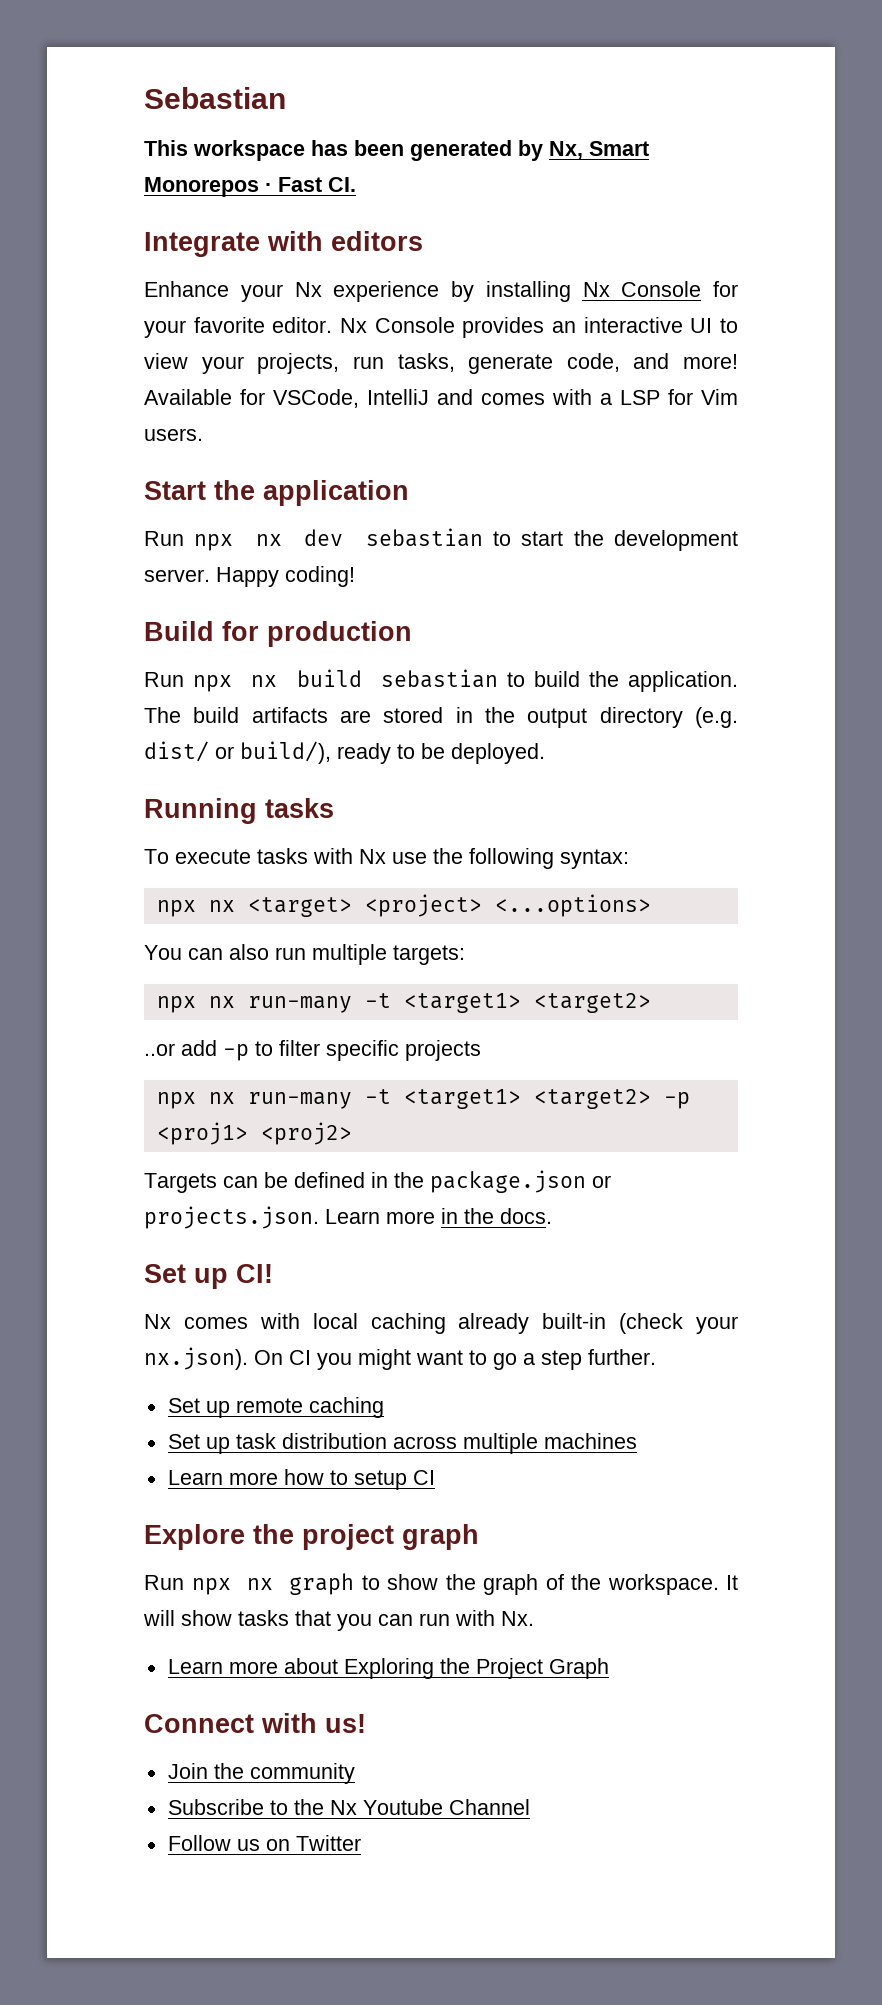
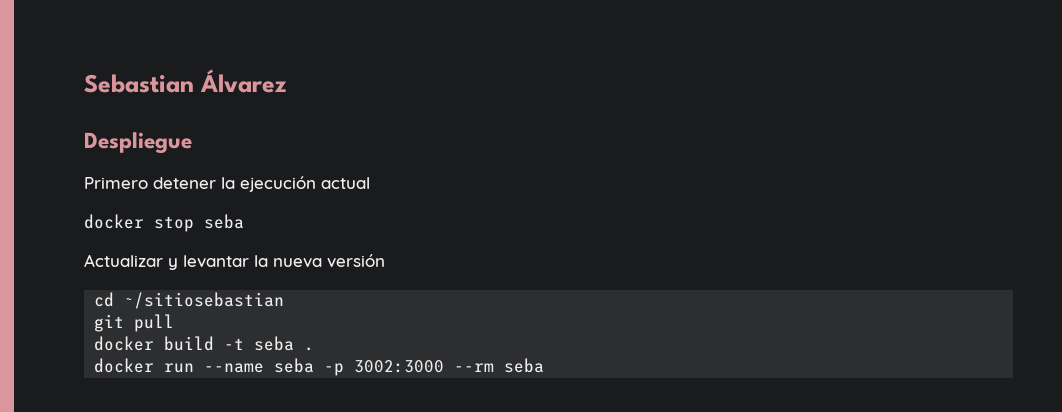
[144,140,649,161] [144,177,356,197] [144,231,423,257] [144,281,738,302] [144,317,738,338] [144,353,738,374] [144,389,738,408] [144,428,203,441] [144,480,409,506] [144,528,738,551] [144,566,355,587] [144,621,412,647] [144,669,738,692] [144,707,738,728] [144,741,545,764] [144,798,334,824] [144,848,629,869] [156,894,651,917] [144,944,465,965] [156,993,651,1013] [144,1040,481,1061] [156,1089,690,1109] [156,1122,352,1145] [144,1170,611,1193] [144,1206,552,1229] [144,1264,273,1289] [144,1313,738,1334] [144,1347,656,1370] [167,1397,384,1418] [167,1433,637,1454] [167,1469,435,1490] [144,1524,479,1550] [144,1573,738,1595] [143,1610,534,1631] [167,1658,609,1679] [144,1713,366,1733] [167,1763,355,1784] [167,1799,530,1815] [167,1835,361,1851] // This workspace has been generated by Nx, Smart Monorepos · Fast CI. // Integrate with editors // Enhance your Nx experience by installing Nx Console for your favorite editor. Nx Console provides an interactive UI to view your projects, run tasks, generate code, and more! Available for VSCode, IntelliJ and comes with a LSP for Vim users. // Start the application // Run npx nx dev sebastian to start the development server. Happy coding! // Build for production // Run npx nx build sebastian to build the application. The build artifacts are stored in the output directory (e.g. dist/ or build/), ready to be deployed. // Running tasks // To execute tasks with Nx use the following syntax: // npx nx <target> <project> <...options> // You can also run multiple targets: // npx nx run-many -t <target1> <target2> // ..or add -p to filter specific projects // npx nx run-many -t <target1> <target2> -p <proj1> <proj2> // Targets can be defined in the package.json or projects.json. Learn more in the docs. // Set up CI! // Nx comes with local caching already built-in (check your nx.json). On CI you might want to go a step further. // Set up remote caching // Set up task distribution across multiple machines // Learn more how to setup CI // Explore the project graph // Run npx nx graph to show the graph of the workspace. It will show tasks that you can run with Nx. // Learn more about Exploring the Project Graph // Connect with us! // Join the community // Subscribe to the Nx Youtube Channel // Follow us on Twitter -> [200,69,287,93] [84,132,192,154] [84,176,370,192] [84,214,244,232] [84,254,385,270] [94,292,285,309] [94,314,175,332] [94,336,315,351] [94,358,545,376] Álvarez // Despliegue // Primero detener la ejecución actual // docker stop seba // Actualizar y levantar la nueva versión // cd ~/sitiosebastian // git pull // docker build -t seba . // docker run --name seba -p 3002:3000 --rm seba

